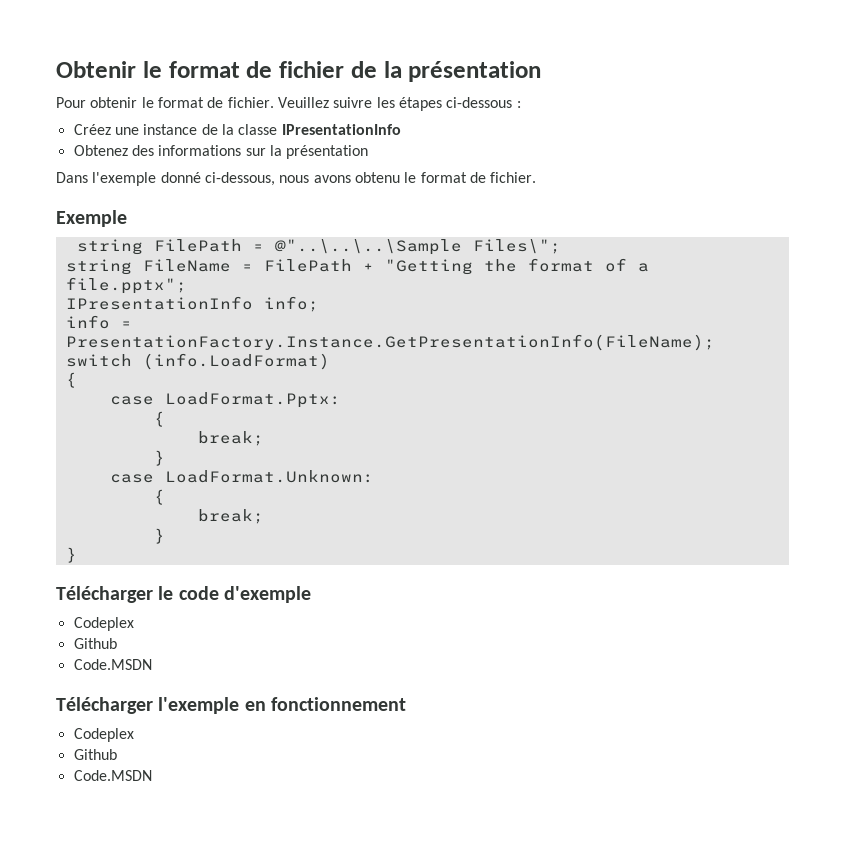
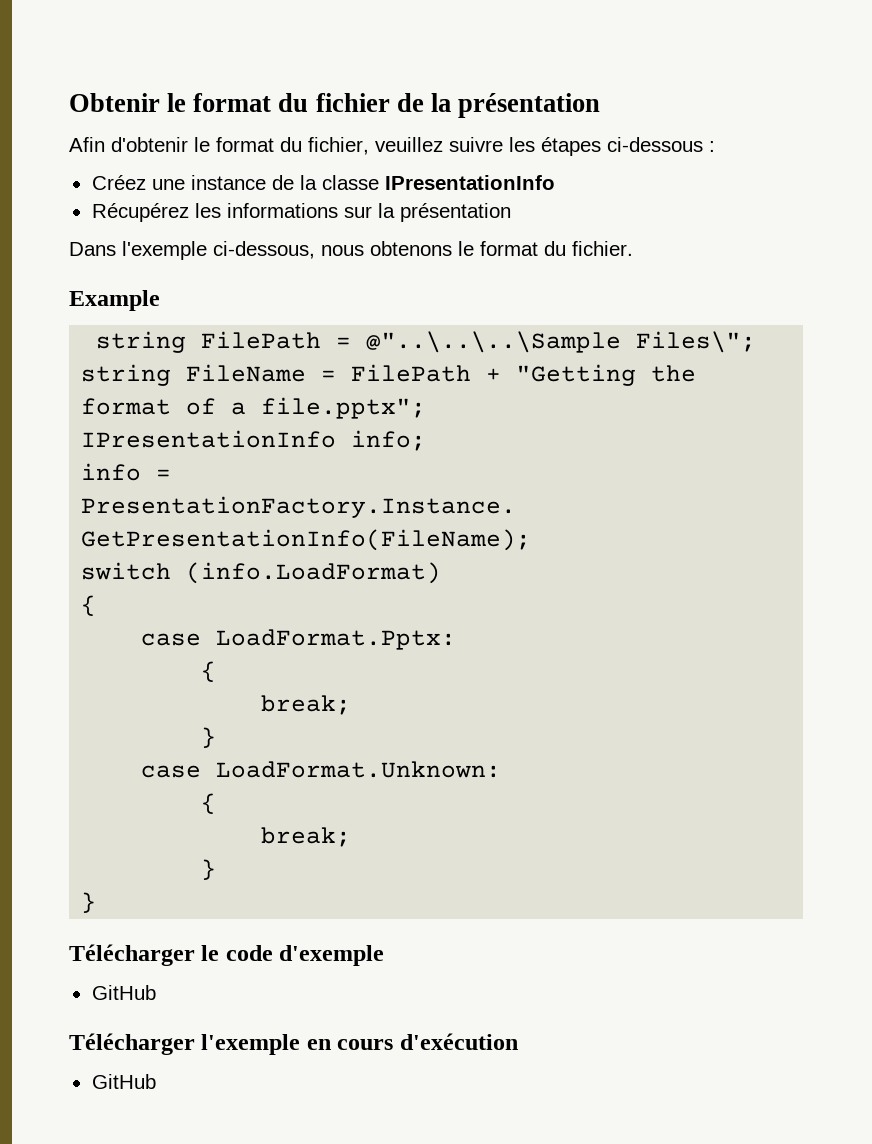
[246,61,273,78] de -> [278,93,309,112] du
[56,97,329,108] Pour obtenir le format de fichier. Veuillez -> [69,137,443,155] Afin d'obtenir le format du fichier, veuillez
[73,145,154,156] Obtenez des -> [91,203,221,222] Récupérez les
[160,172,201,183] donné -> (207, 250) none
[313,172,486,183] avons obtenu le format de -> [370,241,566,256] obtenons le format du
[56,210,127,227] Exemple -> [69,290,160,311] Example
[73,617,134,631] [73,638,117,649] [73,659,152,670] Codeplex // Github // Code.MSDN -> [91,985,156,1000] GitHub
[271,697,407,711] [73,728,134,742] [73,749,117,760] [73,770,152,781] fonctionnement // Codeplex // Github // Code.MSDN -> [337,1033,518,1050] [91,1074,156,1089] cours d'exécution // GitHub

